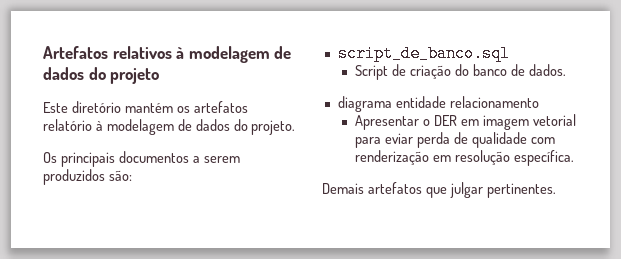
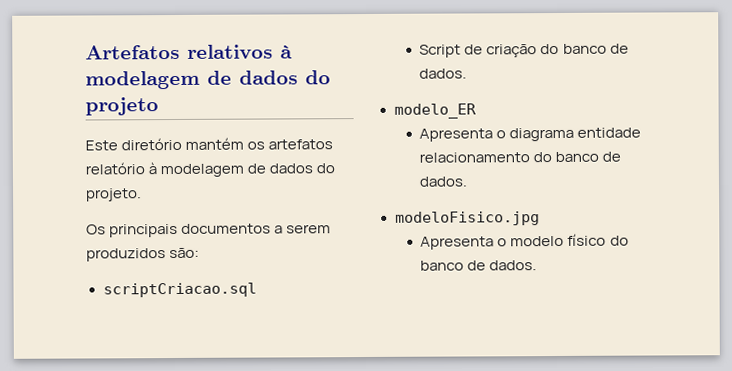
[337,45,510,62] script_de_banco.sql -> [102,282,257,298] scriptCriacao.sql
(566, 70) none -> [393,103,477,119] [419,128,507,142] modelo_ER // Apresenta o
[355,114,576,130] [355,132,555,148] [355,150,574,166] [322,182,556,198] // Apresentar o DER em imagem vetorial para eviar perda de qualidade com renderização em resolução específica. // Demais artefatos que julgar pertinentes. -> [533,151,622,163] [419,176,469,187] [394,211,540,226] [420,233,629,250] [420,260,538,271] do banco de dados. // modeloFisico.jpg // Apresenta o modelo físico do banco de dados.

